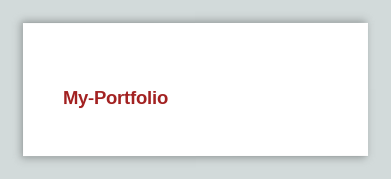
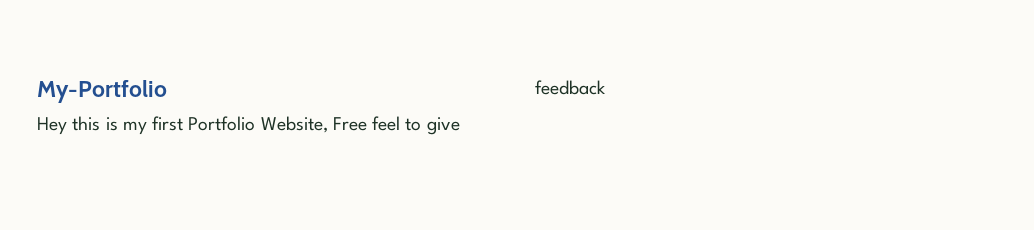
(169, 100) none -> [37,116,460,135] [535,80,606,95] // Hey this is my first Portfolio Website, Free feel to give feedback

